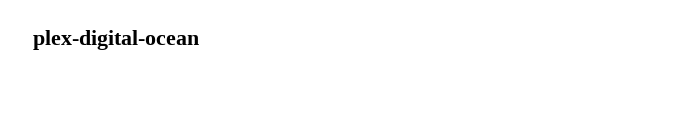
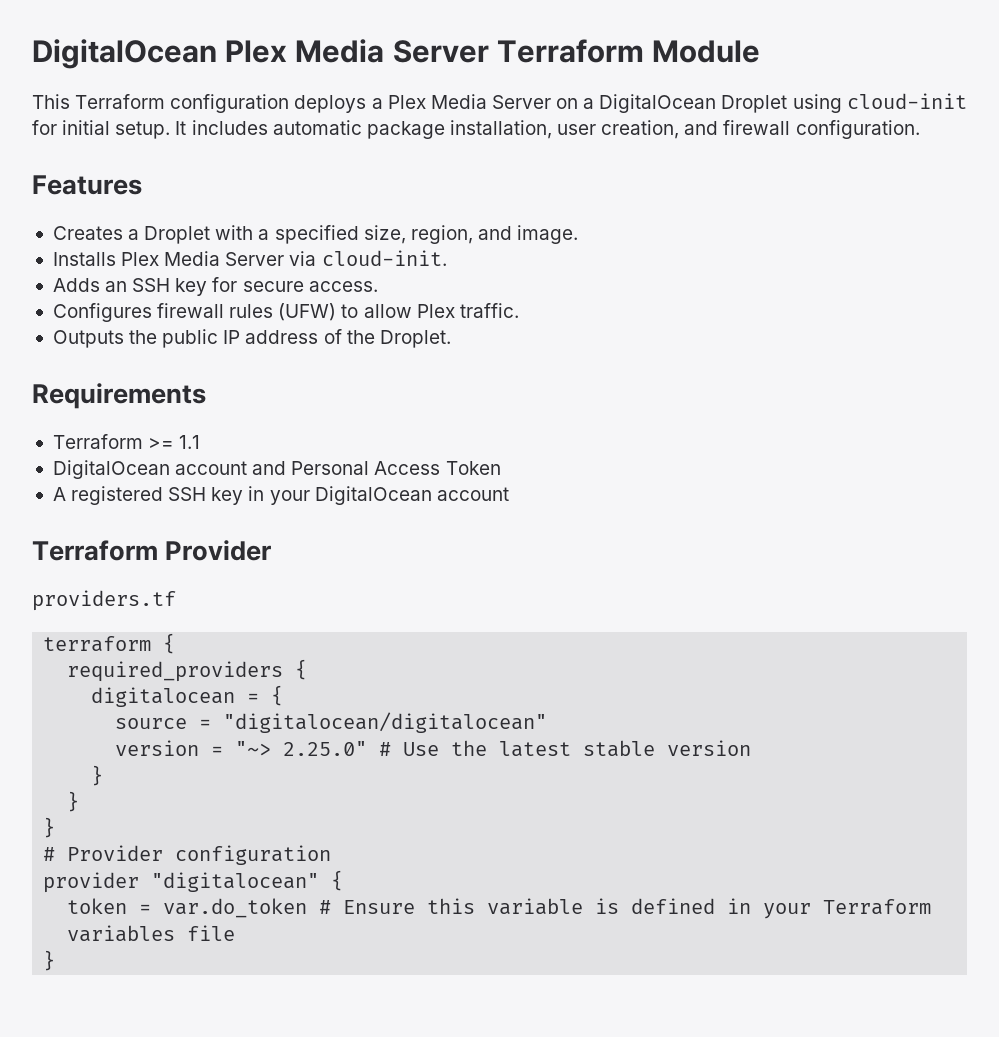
[33,30,199,50] plex-digital-ocean -> [32,39,761,69] [32,93,967,113] [32,120,920,139] [32,175,142,195] [52,225,579,244] [52,250,447,266] [52,277,378,296] [52,303,519,322] [52,329,451,348] [32,383,206,409] [52,434,201,449] [52,460,501,479] [52,486,509,505] [32,540,272,561] [32,590,176,611] [43,633,176,654] [67,659,308,682] [91,685,284,707] [115,712,548,733] [115,740,752,757] [91,765,104,786] [67,791,80,812] [43,817,56,838] [43,845,332,865] [43,870,344,893] [67,898,932,919] [67,925,236,942] [43,950,56,971] DigitalOcean Plex Media Server Terraform Module // This Terraform configuration deploys a Plex Media Server on a DigitalOcean Droplet using cloud-init for initial setup. It includes automatic package installation, user creation, and firewall configuration. // Features // Creates a Droplet with a specified size, region, and image. // Installs Plex Media Server via cloud-init. // Adds an SSH key for secure access. // Configures firewall rules (UFW) to allow Plex traffic. // Outputs the public IP address of the Droplet. // Requirements // Terraform >= 1.1 // DigitalOcean account and Personal Access Token // A registered SSH key in your DigitalOcean account // Terraform Provider // providers.tf // terraform { // required_providers { // digitalocean = { // source = "digitalocean/digitalocean" // version = "~> 2.25.0" # Use the latest stable version // } // } // } // # Provider configuration // provider "digitalocean" { // token = var.do_token # Ensure this variable is defined in your Terraform variables file // }

